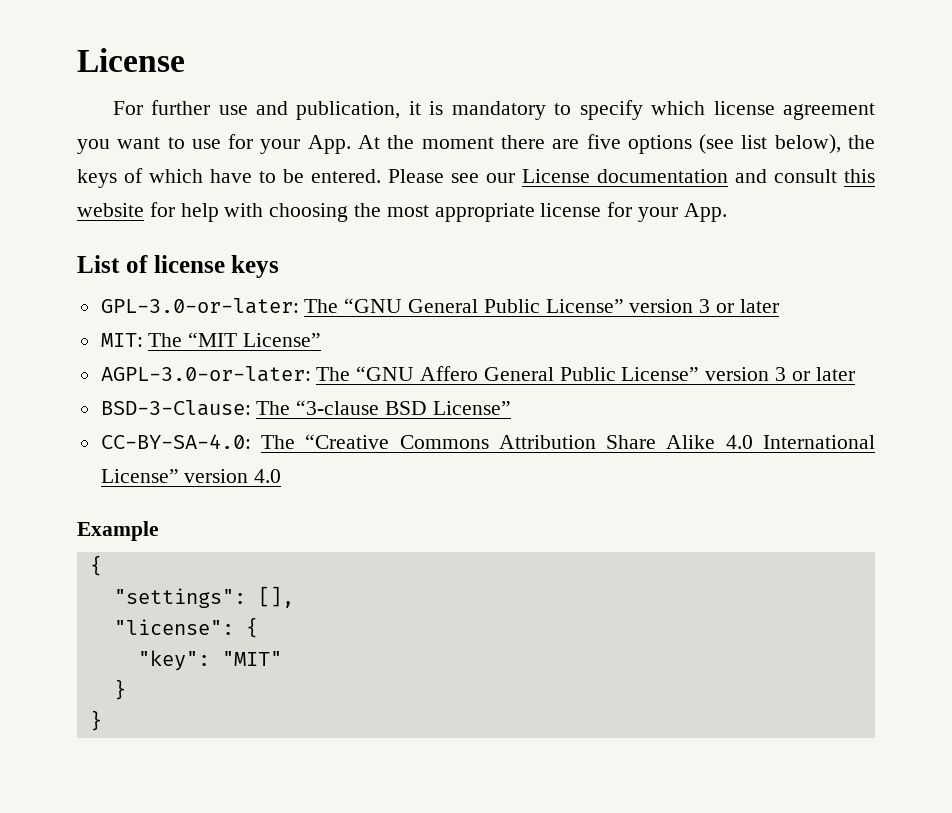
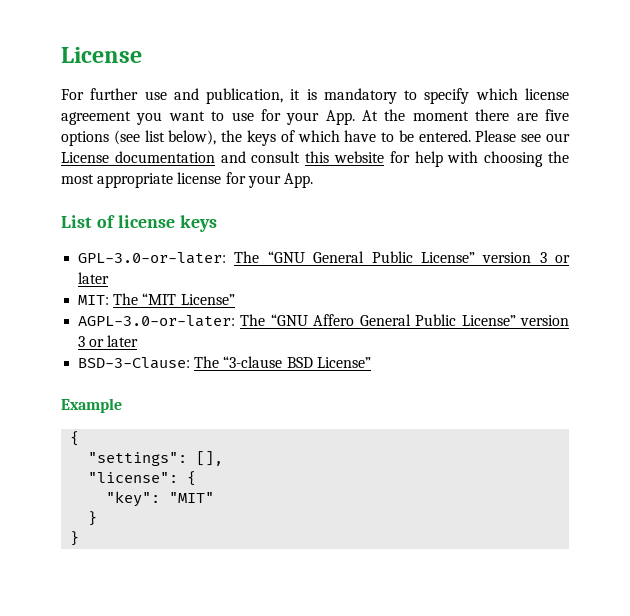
[100,434,876,449] [100,469,282,483] // CC-BY-SA-4.0: The “Creative Commons Attribution Share Alike 4.0 International License” version 4.0 -> (371, 362) none

